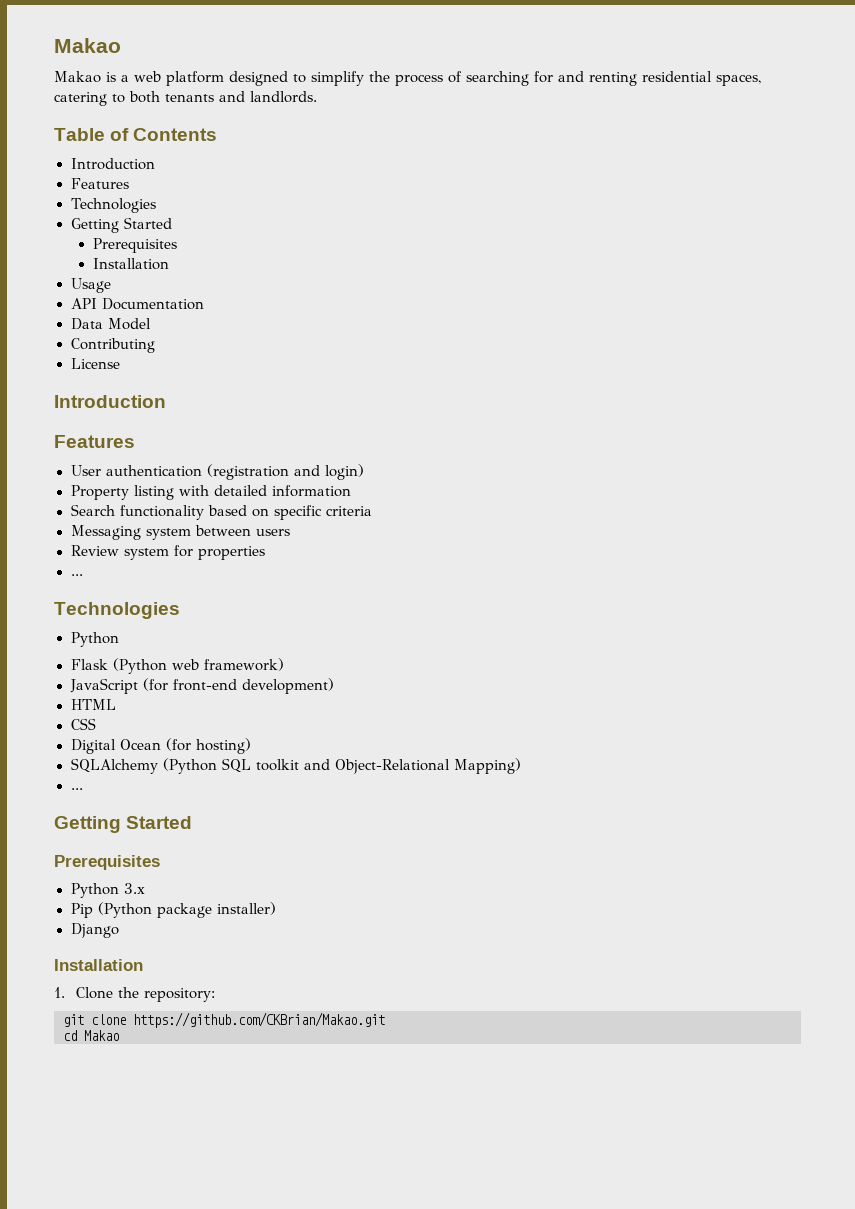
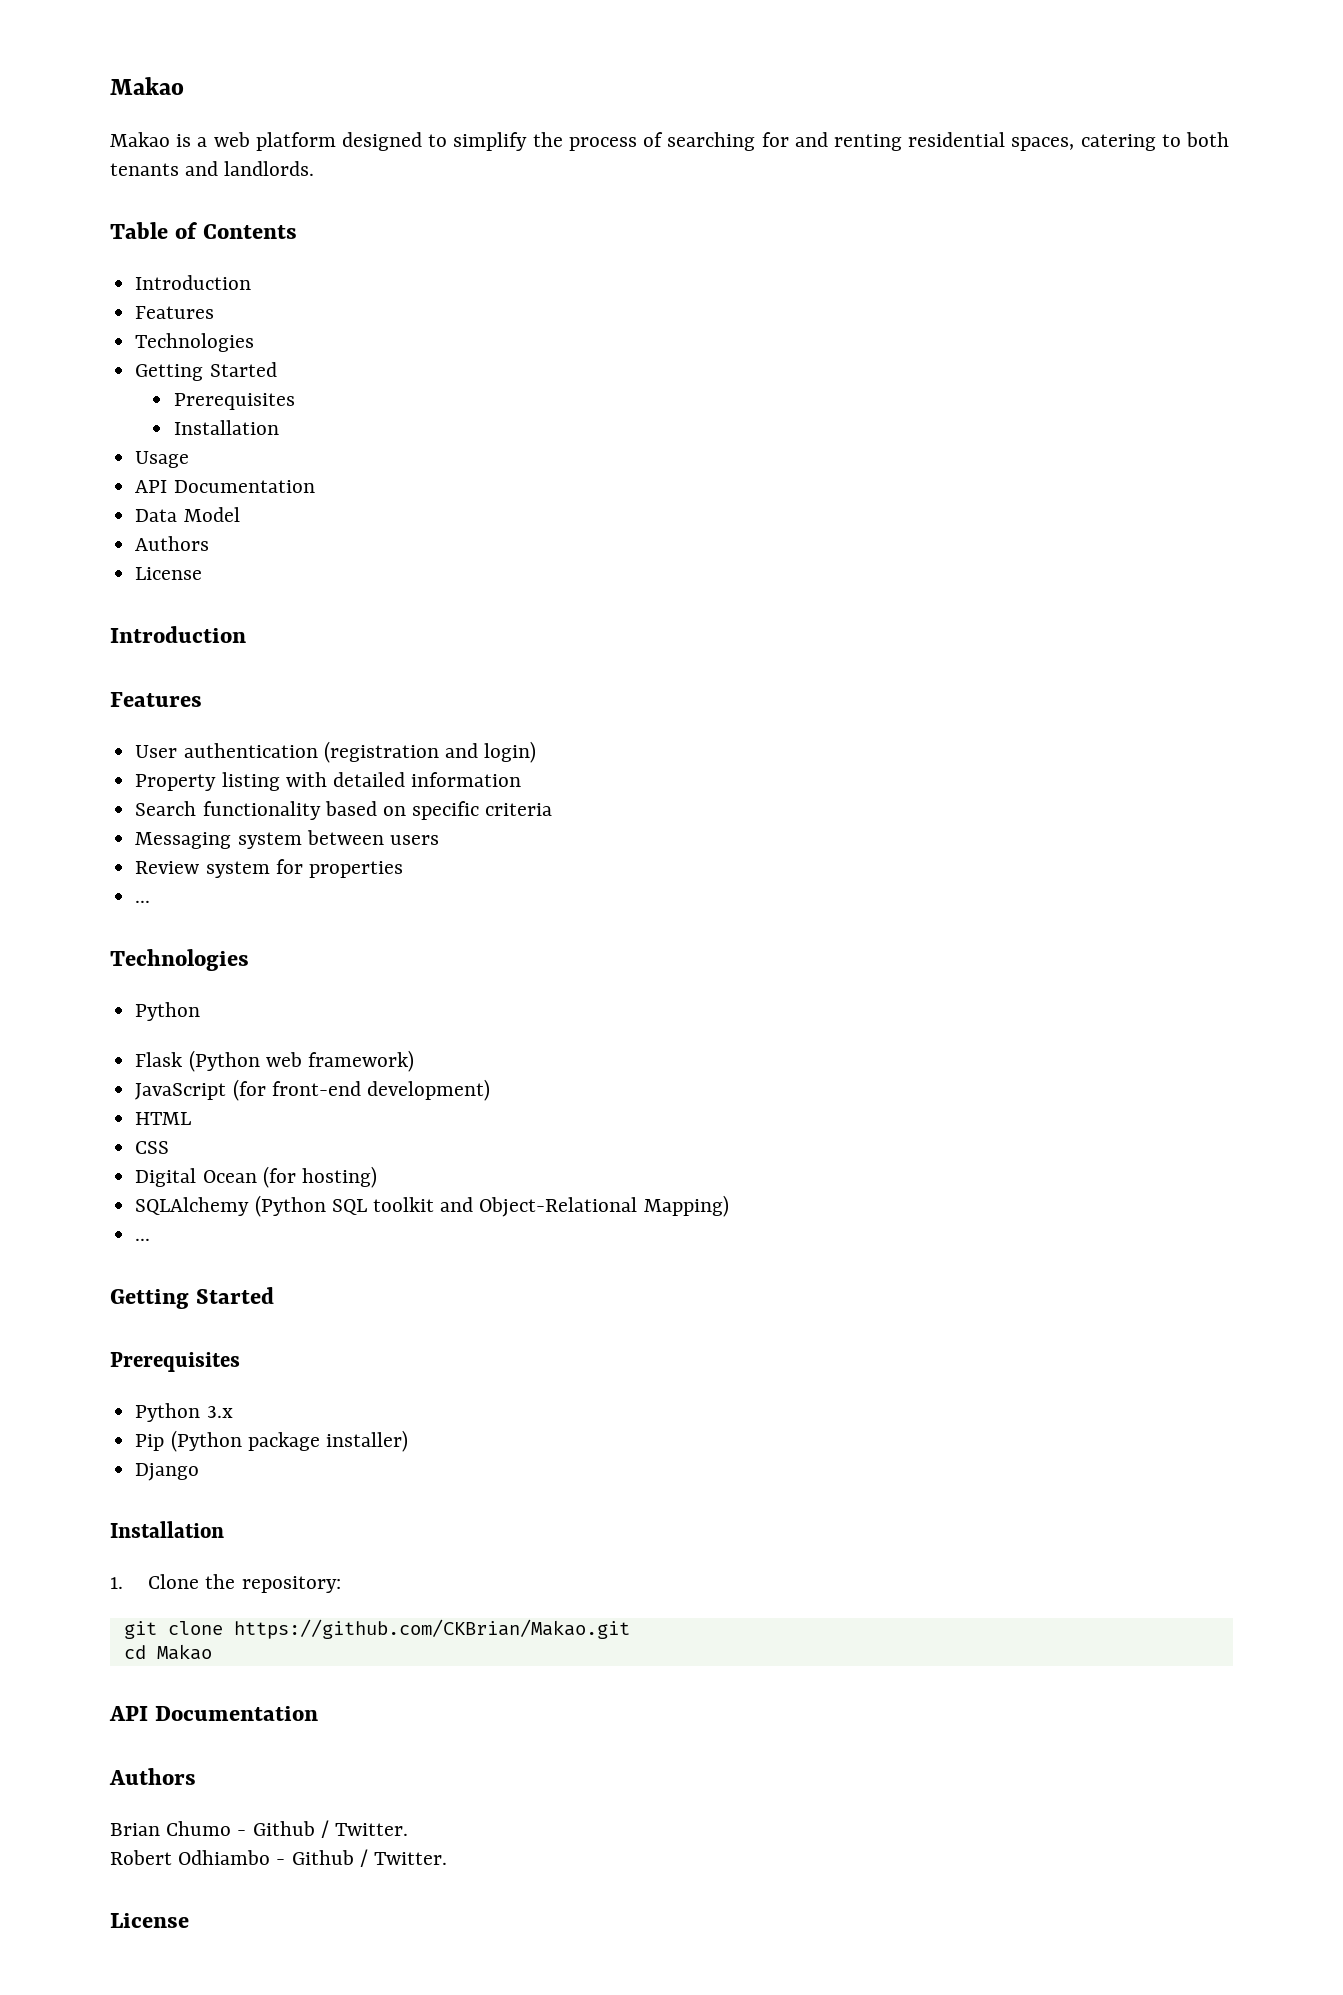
[70,338,155,353] Contributing -> [135,536,210,551] Authors
(119, 1035) none -> [109,1706,318,1721] [109,1768,196,1785] [110,1820,409,1838] [110,1849,448,1867] [110,1913,189,1928] // API Documentation // Authors // Brian Chumo - Github / Twitter. // Robert Odhiambo - Github / Twitter. // License

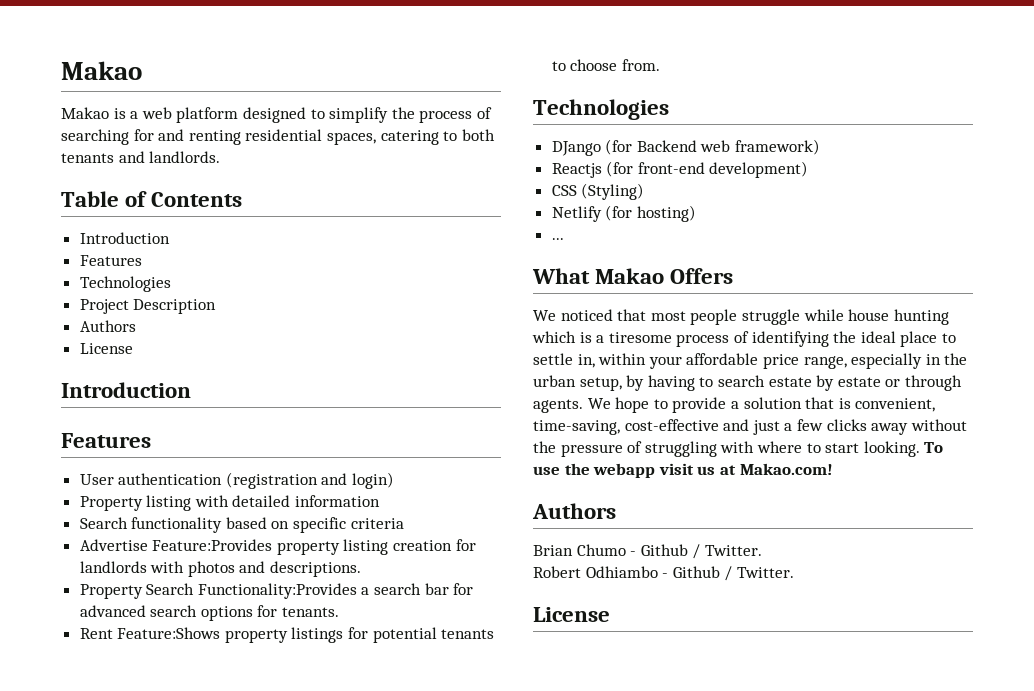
[135,362,277,381] [173,393,295,410] [173,420,279,435] [135,451,190,468] [135,480,315,493] [135,507,240,522] Getting Started // Prerequisites // Installation // Usage // API Documentation // Data Model -> [79,299,217,314] Project Description
[135,830,439,849] [135,859,403,878] [135,900,151,903] [110,949,249,971] [135,1002,201,1021] [135,1050,260,1072] Messaging system between users // Review system for properties // ... // Technologies // Python // Flask (Python -> [79,539,476,555] [79,561,362,577] [79,583,474,599] [79,605,340,621] [79,627,495,643] [551,59,660,71] [533,99,669,120] [551,139,697,156] Advertise Feature:Provides property listing creation for landlords with photos and descriptions. // Property Search Functionality:Provides a search bar for advanced search options for tenants. // Rent Feature:Shows property listings for potential tenants to choose from. // Technologies // DJango (for Backend
[135,1083,227,1100] JavaScript -> [551,163,602,178] Reactjs
[135,1112,192,1125] [135,1141,170,1154] [135,1166,377,1188] [135,1195,729,1217] [135,1238,151,1241] [110,1287,274,1309] [110,1352,240,1372] [135,1403,233,1422] [135,1430,408,1452] [135,1463,200,1481] [110,1521,224,1538] [110,1574,341,1593] [123,1619,630,1639] [123,1644,212,1660] [109,1706,318,1721] HTML // CSS // Digital Ocean (for hosting) // SQLAlchemy (Python SQL toolkit and Object-Relational Mapping) // ... // Getting Started // Prerequisites // Python 3.x // Pip (Python package installer) // Django // Installation // 1. Clone the repository: // git clone https://github.com/CKBrian/Makao.git // cd Makao // API Documentation -> [551,183,645,200] [551,205,696,222] [551,238,564,240] [532,268,734,284] [533,309,949,325] [532,331,956,347] [533,353,968,369] [533,375,962,391] [533,397,936,413] [533,419,967,435] [533,441,944,457] [533,463,833,478] CSS (Styling) // Netlify (for hosting) // ... // What Makao Offers // We noticed that most people struggle while house hunting which is a tiresome process of identifying the ideal place to settle in, within your affordable price range, especially in the urban setup, by having to search estate by estate or through agents. We hope to provide a solution that is convenient, time-saving, cost-effective and just a few clicks away without the pressure of struggling with where to start looking. To use the webapp visit us at Makao.com!

